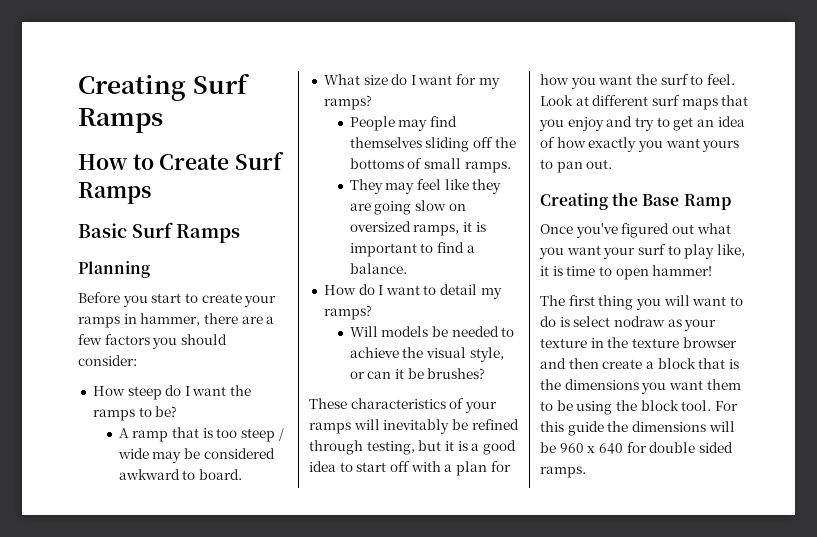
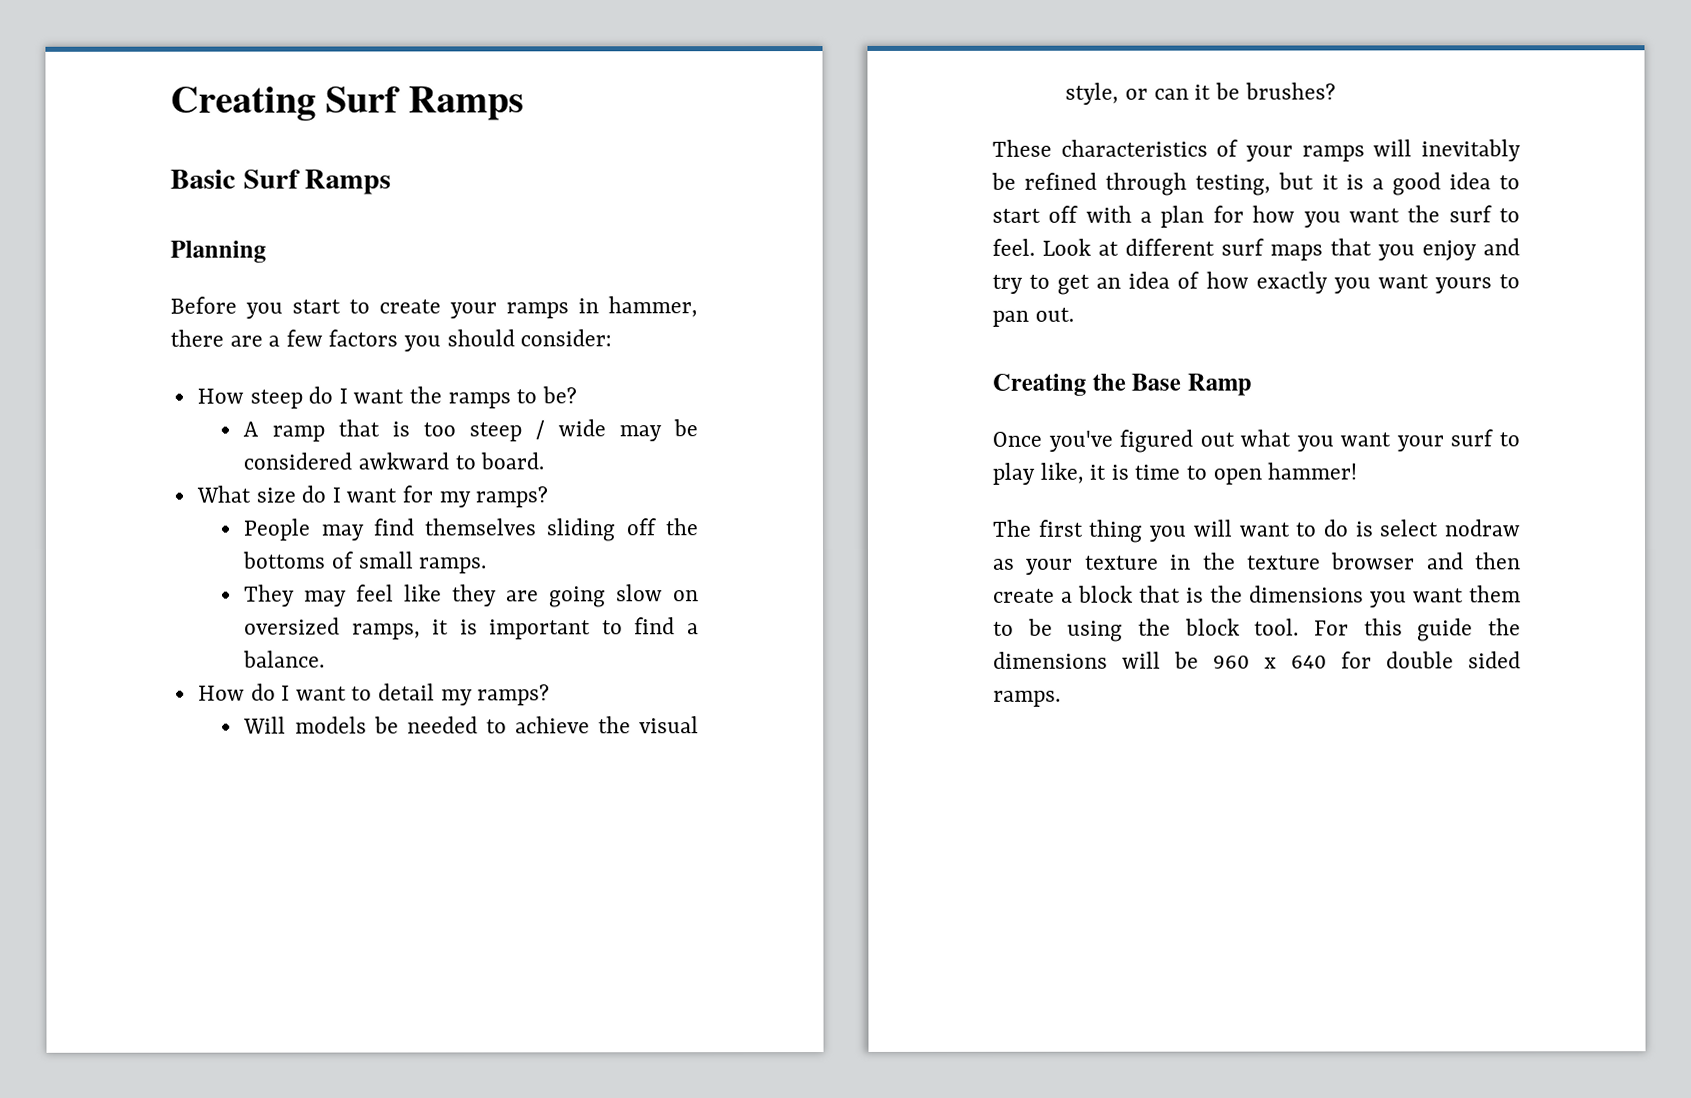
[78,152,285,170] [78,182,151,204] // How to Create Surf Ramps -> (524, 103) none

